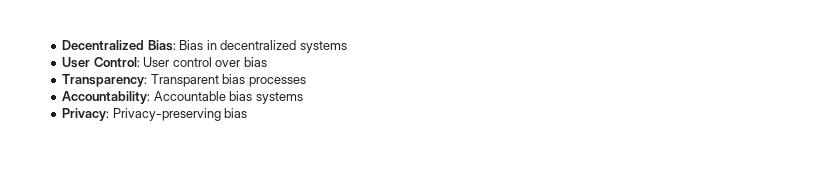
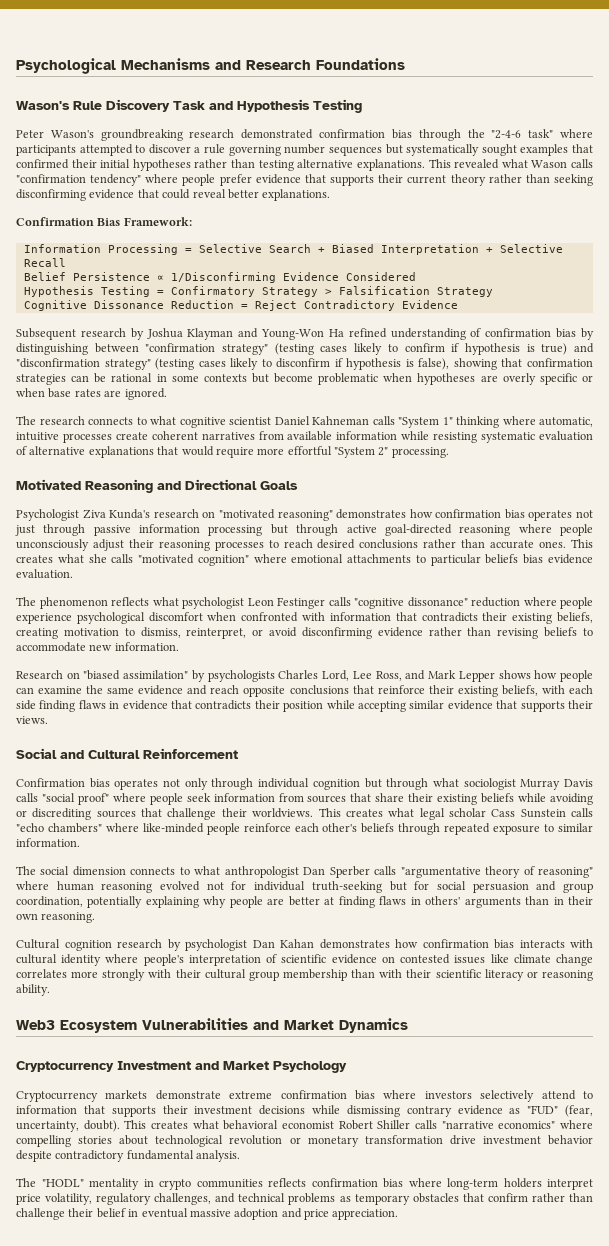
[62,40,347,53] [62,57,267,68] [62,74,306,87] [62,91,303,104] [62,108,248,121] Decentralized Bias: Bias in decentralized systems // User Control: User control over bias // Transparency: Transparent bias processes // Accountability: Accountable bias systems // Privacy: Privacy-preserving bias -> [16,58,405,74] [16,99,362,113] [16,129,593,141] [16,144,594,156] [16,159,594,171] [16,174,593,186] [16,189,331,201] [16,217,192,226] [23,244,563,255] [23,258,66,267] [23,272,416,283] [23,286,493,297] [23,300,458,311] [16,328,594,340] [16,343,594,355] [16,358,594,370] [16,373,593,385] [16,388,167,400] [16,416,593,428] [16,431,594,443] [16,446,449,458] [16,479,298,493] [16,509,593,521] [15,524,594,536] [16,539,593,551] [16,554,593,566] [16,569,73,579] [16,597,593,609] [16,612,593,624] [16,627,593,639] [16,642,179,652] [16,670,594,682] [16,685,593,697] [16,700,593,712] [16,716,48,724] [16,748,238,759] [16,778,593,790] [16,793,593,805] [16,808,593,820] [16,823,593,835] [16,838,80,847] [16,866,593,878] [16,881,593,893] [16,896,593,908] [16,912,96,923] [16,939,593,951] [16,954,593,966] [16,969,594,981] [16,984,50,996] [16,1018,408,1033] [16,1061,347,1073] [16,1090,593,1102] [16,1105,593,1117] [16,1120,594,1132] [16,1135,594,1147] [16,1150,241,1162] [16,1178,593,1190] [16,1193,594,1205] [16,1208,399,1220] Psychological Mechanisms and Research Foundations // Wason's Rule Discovery Task and Hypothesis Testing // Peter Wason's groundbreaking research demonstrated confirmation bias through the "2-4-6 task" where participants attempted to discover a rule governing number sequences but systematically sought examples that confirmed their initial hypotheses rather than testing alternative explanations. This revealed what Wason calls "confirmation tendency" where people prefer evidence that supports their current theory rather than seeking disconfirming evidence that could reveal better explanations. // Confirmation Bias Framework: // Information Processing = Selective Search + Biased Interpretation + Selective Recall // Belief Persistence ∝ 1/Disconfirming Evidence Considered // Hypothesis Testing = Confirmatory Strategy > Falsification Strategy // Cognitive Dissonance Reduction = Reject Contradictory Evidence // Subsequent research by Joshua Klayman and Young-Won Ha refined understanding of confirmation bias by distinguishing between "confirmation strategy" (testing cases likely to confirm if hypothesis is true) and "disconfirmation strategy" (testing cases likely to disconfirm if hypothesis is false), showing that confirmation strategies can be rational in some contexts but become problematic when hypotheses are overly specific or when base rates are ignored. // The research connects to what cognitive scientist Daniel Kahneman calls "System 1" thinking where automatic, intuitive processes create coherent narratives from available information while resisting systematic evaluation of alternative explanations that would require more effortful "System 2" processing. // Motivated Reasoning and Directional Goals // Psychologist Ziva Kunda's research on "motivated reasoning" demonstrates how confirmation bias operates not just through passive information processing but through active goal-directed reasoning where people unconsciously adjust their reasoning processes to reach desired conclusions rather than accurate ones. This creates what she calls "motivated cognition" where emotional attachments to particular beliefs bias evidence evaluation. // The phenomenon reflects what psychologist Leon Festinger calls "cognitive dissonance" reduction where people experience psychological discomfort when confronted with information that contradicts their existing beliefs, creating motivation to dismiss, reinterpret, or avoid disconfirming evidence rather than revising beliefs to accommodate new information. // Research on "biased assimilation" by psychologists Charles Lord, Lee Ross, and Mark Lepper shows how people can examine the same evidence and reach opposite conclusions that reinforce their existing beliefs, with each side finding flaws in evidence that contradicts their position while accepting similar evidence that supports their views. // Social and Cultural Reinforcement // Confirmation bias operates not only through individual cognition but through what sociologist Murray Davis calls "social proof" where people seek information from sources that share their existing beliefs while avoiding or discrediting sources that challenge their worldviews. This creates what legal scholar Cass Sunstein calls "echo chambers" where like-minded people reinforce each other's beliefs through repeated exposure to similar information. // The social dimension connects to what anthropologist Dan Sperber calls "argumentative theory of reasoning" where human reasoning evolved not for individual truth-seeking but for social persuasion and group coordination, potentially explaining why people are better at finding flaws in others' arguments than in their own reasoning. // Cultural cognition research by psychologist Dan Kahan demonstrates how confirmation bias interacts with cultural identity where people's interpretation of scientific evidence on contested issues like climate change correlates more strongly with their cultural group membership than with their scientific literacy or reasoning ability. // Web3 Ecosystem Vulnerabilities and Market Dynamics // Cryptocurrency Investment and Market Psychology // Cryptocurrency markets demonstrate extreme confirmation bias where investors selectively attend to information that supports their investment decisions while dismissing contrary evidence as "FUD" (fear, uncertainty, doubt). This creates what behavioral economist Robert Shiller calls "narrative economics" where compelling stories about technological revolution or monetary transformation drive investment behavior despite contradictory fundamental analysis. // The "HODL" mentality in crypto communities reflects confirmation bias where long-term holders interpret price volatility, regulatory challenges, and technical problems as temporary obstacles that confirm rather than challenge their belief in eventual massive adoption and price appreciation.

